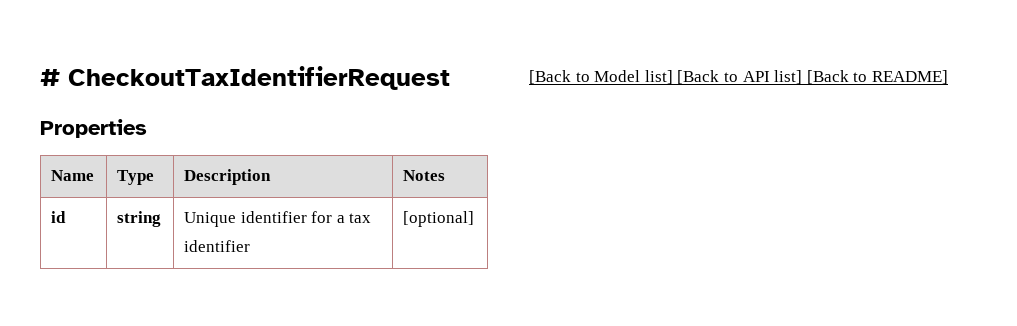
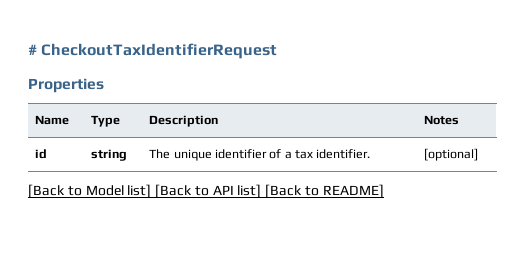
[184,211,333,227] Unique identifier for -> [149,149,282,161] The unique identifier of
[184,240,251,252] identifier -> [316,149,371,159] identifier.

